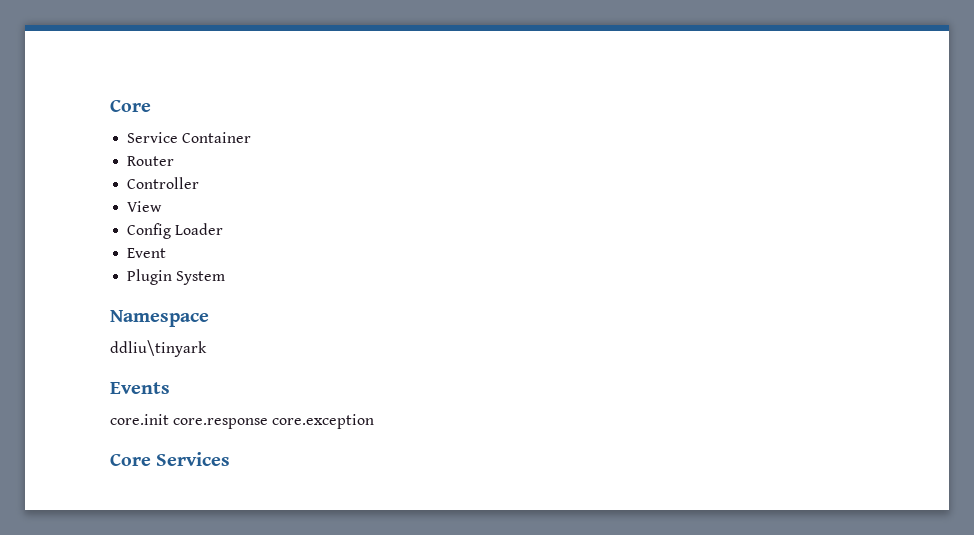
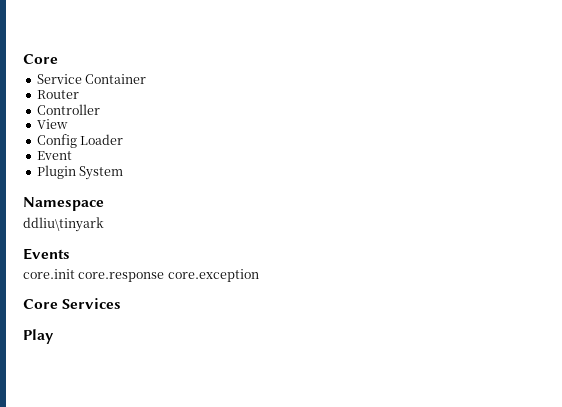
(231, 459) none -> [23,329,54,344] // Play

